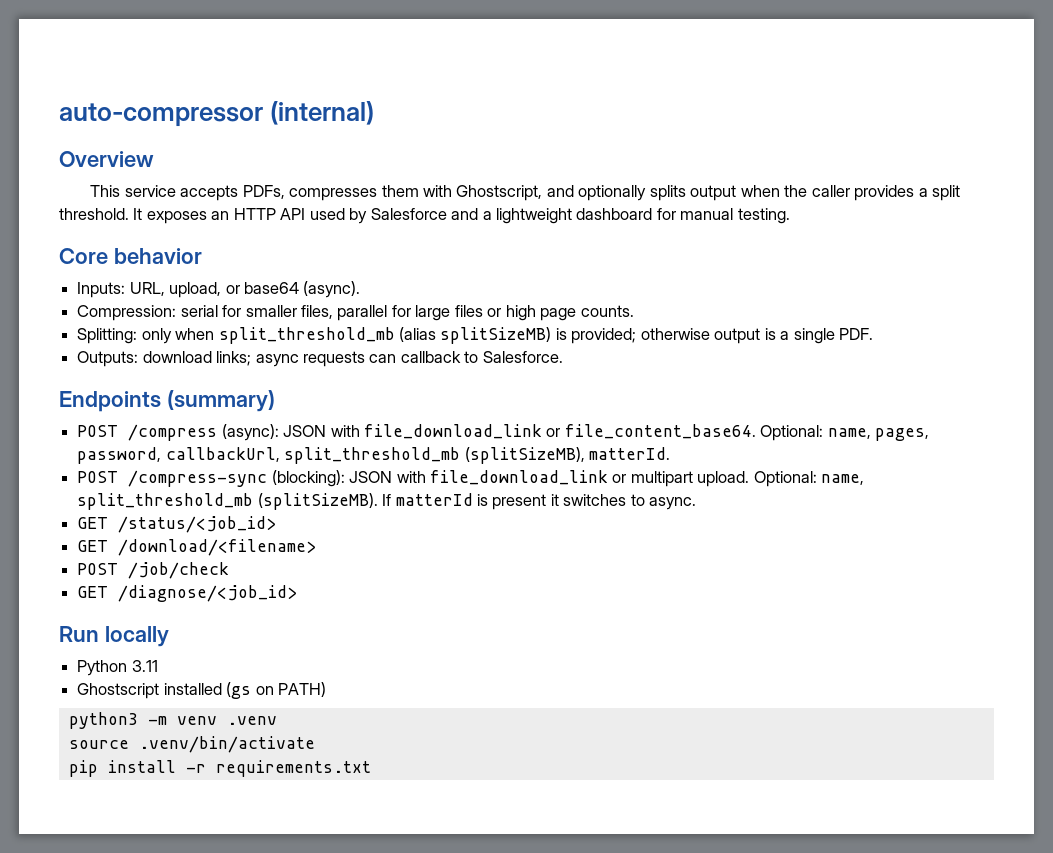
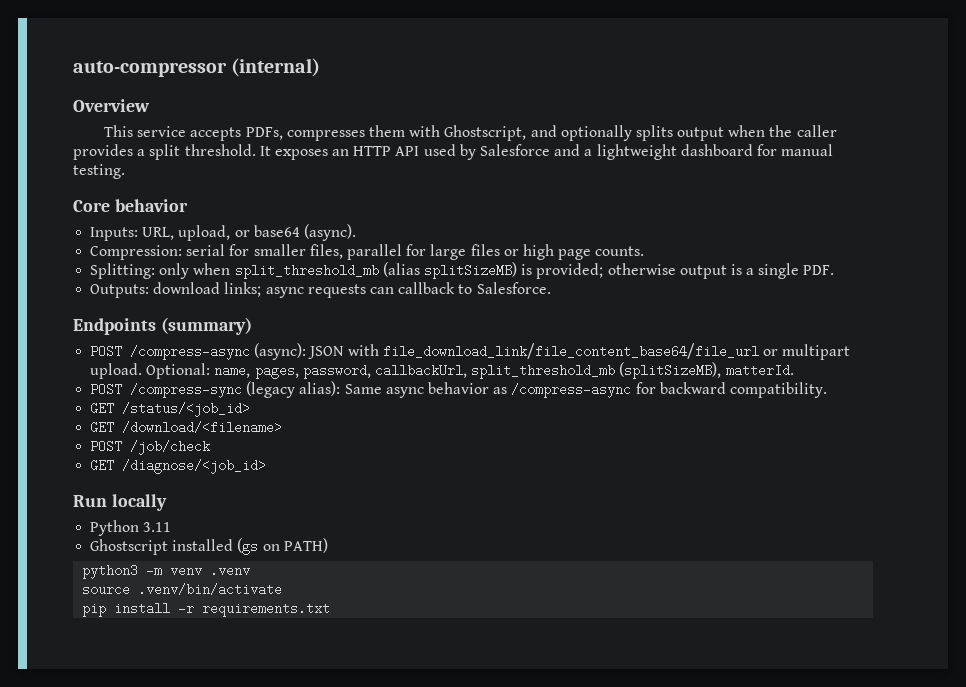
[128,424,218,441] /compress -> [130,345,251,360] /compress-async
[363,424,756,439] file_download_link or file_content_base64. -> [382,343,851,360] [90,363,143,379] file_download_link/file_content_base64/file_url or multipart upload.
[271,470,865,487] [77,493,697,510] (blocking): JSON with file_download_link or multipart upload. Optional: name, split_threshold_mb (splitSizeMB). If matterId is present it switches to async. -> [246,381,827,398] (legacy alias): Same async behavior as /compress-async for backward compatibility.

